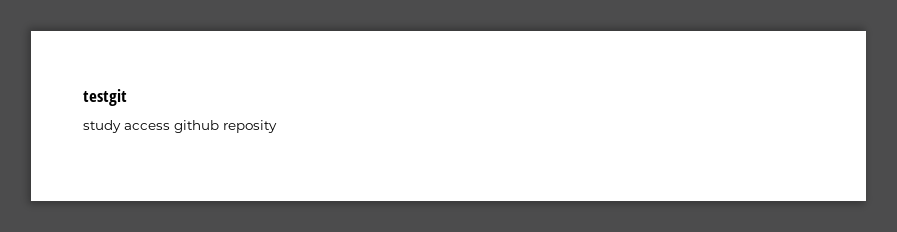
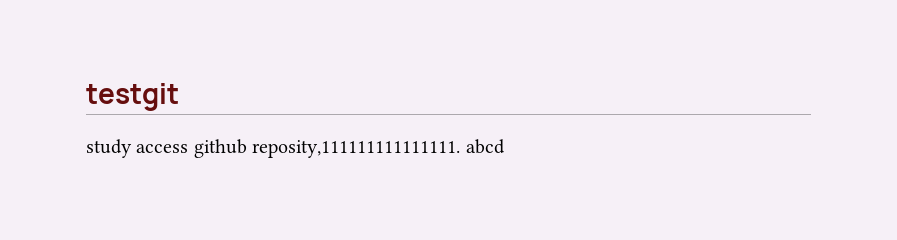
[223,120,277,133] reposity -> [252,139,505,158] reposity,111111111111111. abcd

